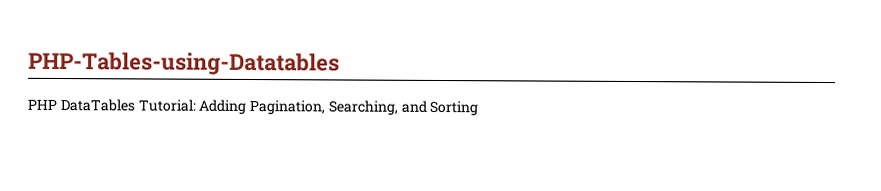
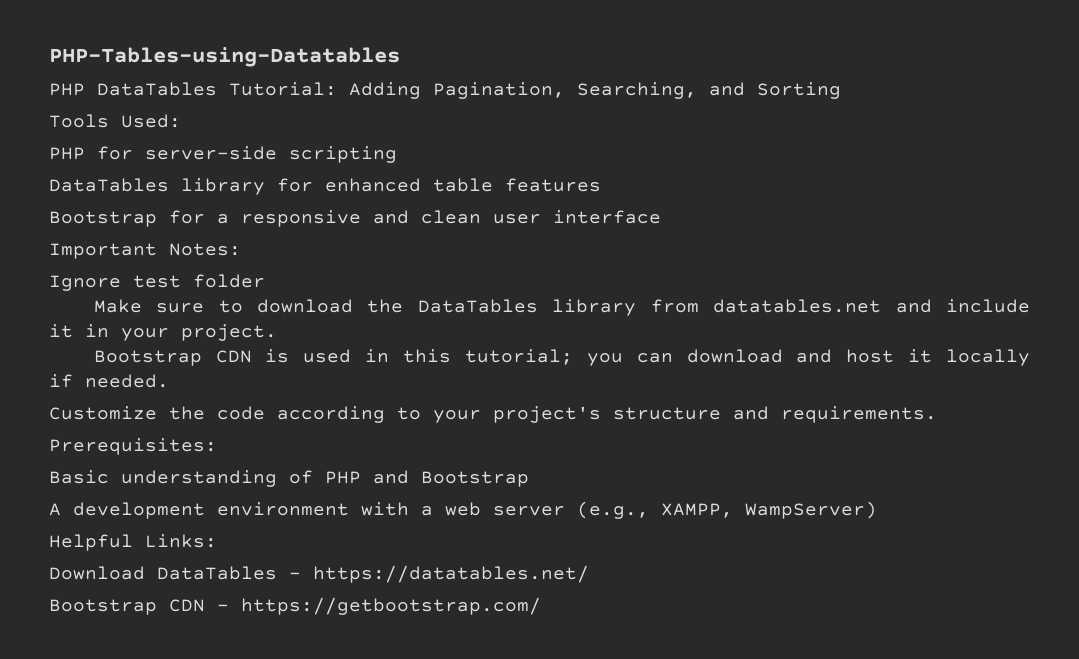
(479, 108) none -> [49,114,181,128] [49,146,397,163] [49,178,601,195] [49,210,661,227] [49,243,241,259] [49,274,265,291] [93,299,1031,316] [49,324,277,341] [93,349,1031,366] [49,374,169,388] [49,406,937,423] [49,438,217,455] [49,470,529,487] [49,501,877,519] [49,534,217,551] [49,565,589,583] [49,597,541,615] // Tools Used: // PHP for server-side scripting // DataTables library for enhanced table features // Bootstrap for a responsive and clean user interface // Important Notes: // Ignore test folder // Make sure to download the DataTables library from datatables.net and include it in your project. // Bootstrap CDN is used in this tutorial; you can download and host it locally if needed. // Customize the code according to your project's structure and requirements. // Prerequisites: // Basic understanding of PHP and Bootstrap // A development environment with a web server (e.g., XAMPP, WampServer) // Helpful Links: // Download DataTables - https://datatables.net/ // Bootstrap CDN - https://getbootstrap.com/

